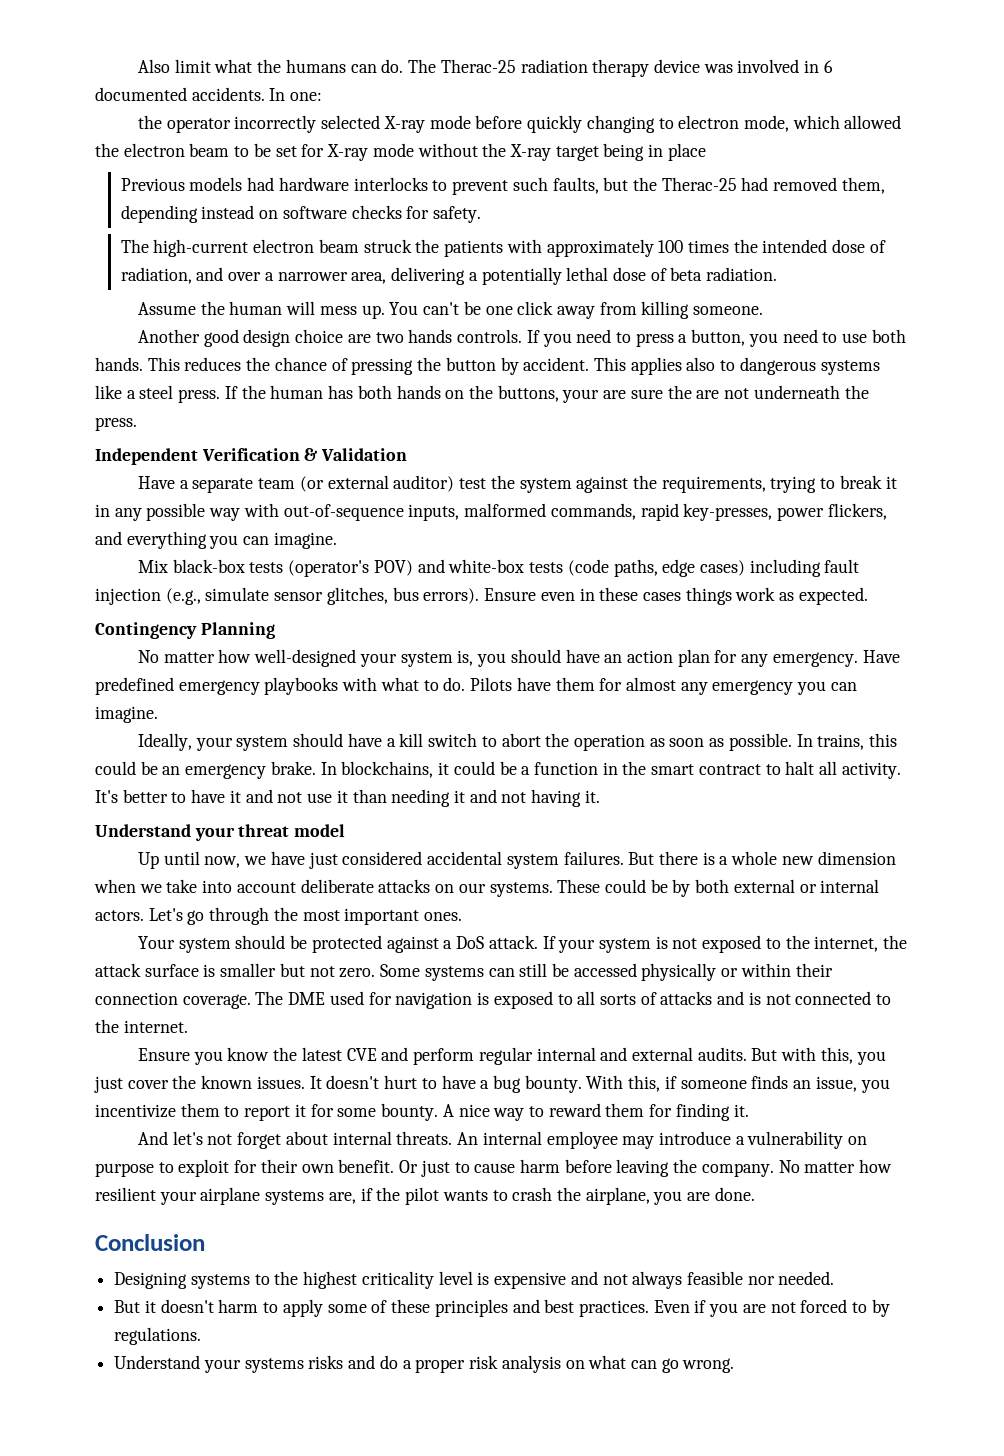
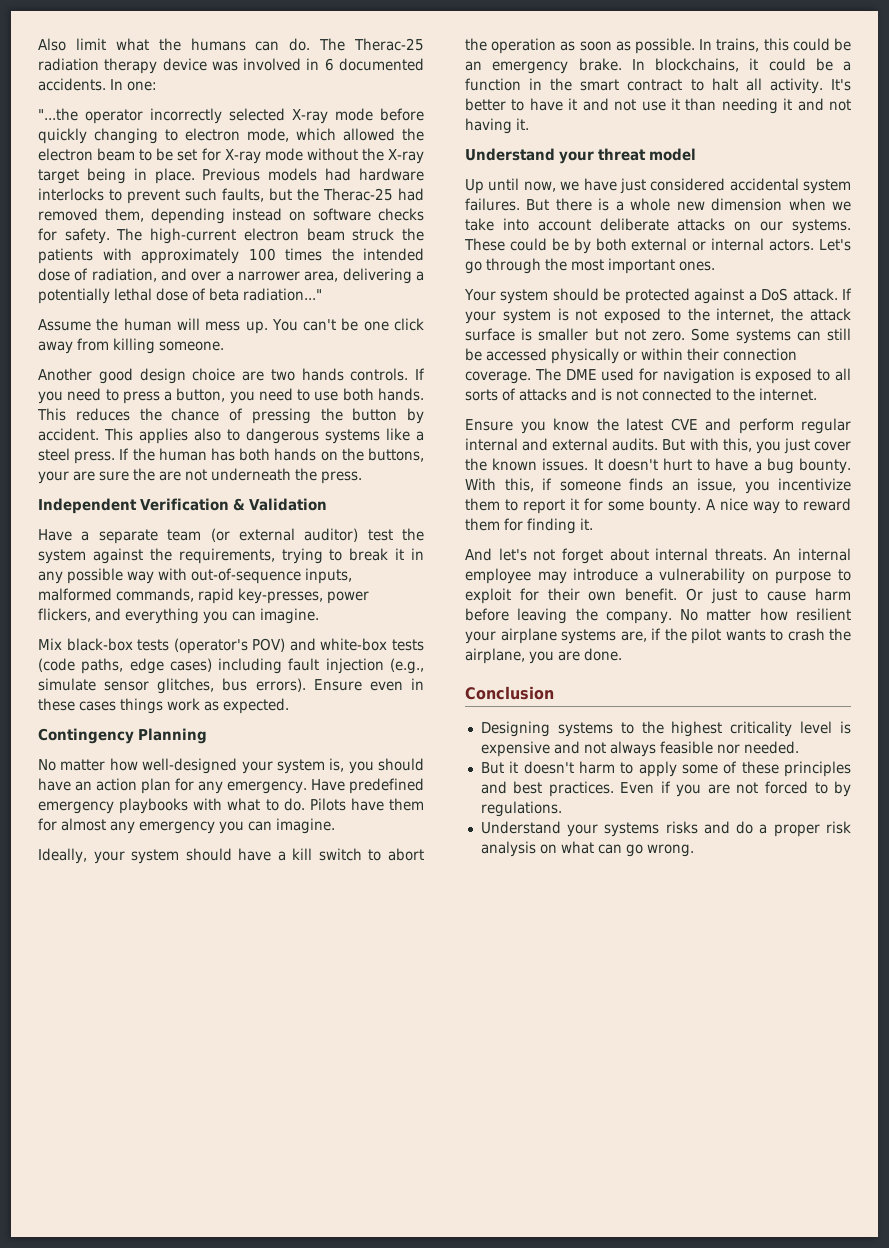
[138,115,163,129] the -> [38,108,78,121] "...the
[667,143,706,161] place // -> [154,168,195,184] place.
(482, 214) // -> (110, 236) none
[706,267,778,281] radiation. -> [243,288,322,301] radiation..."

